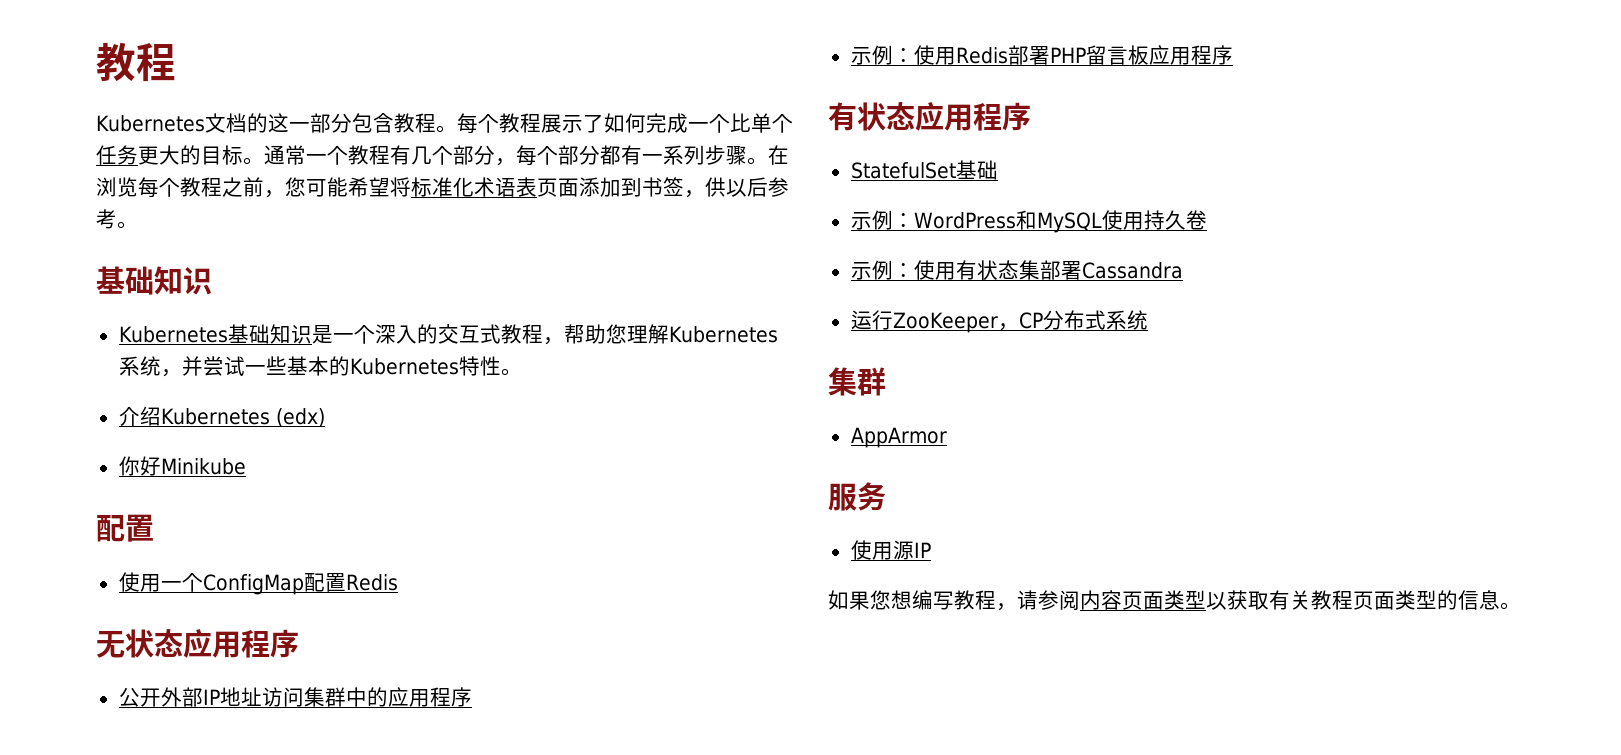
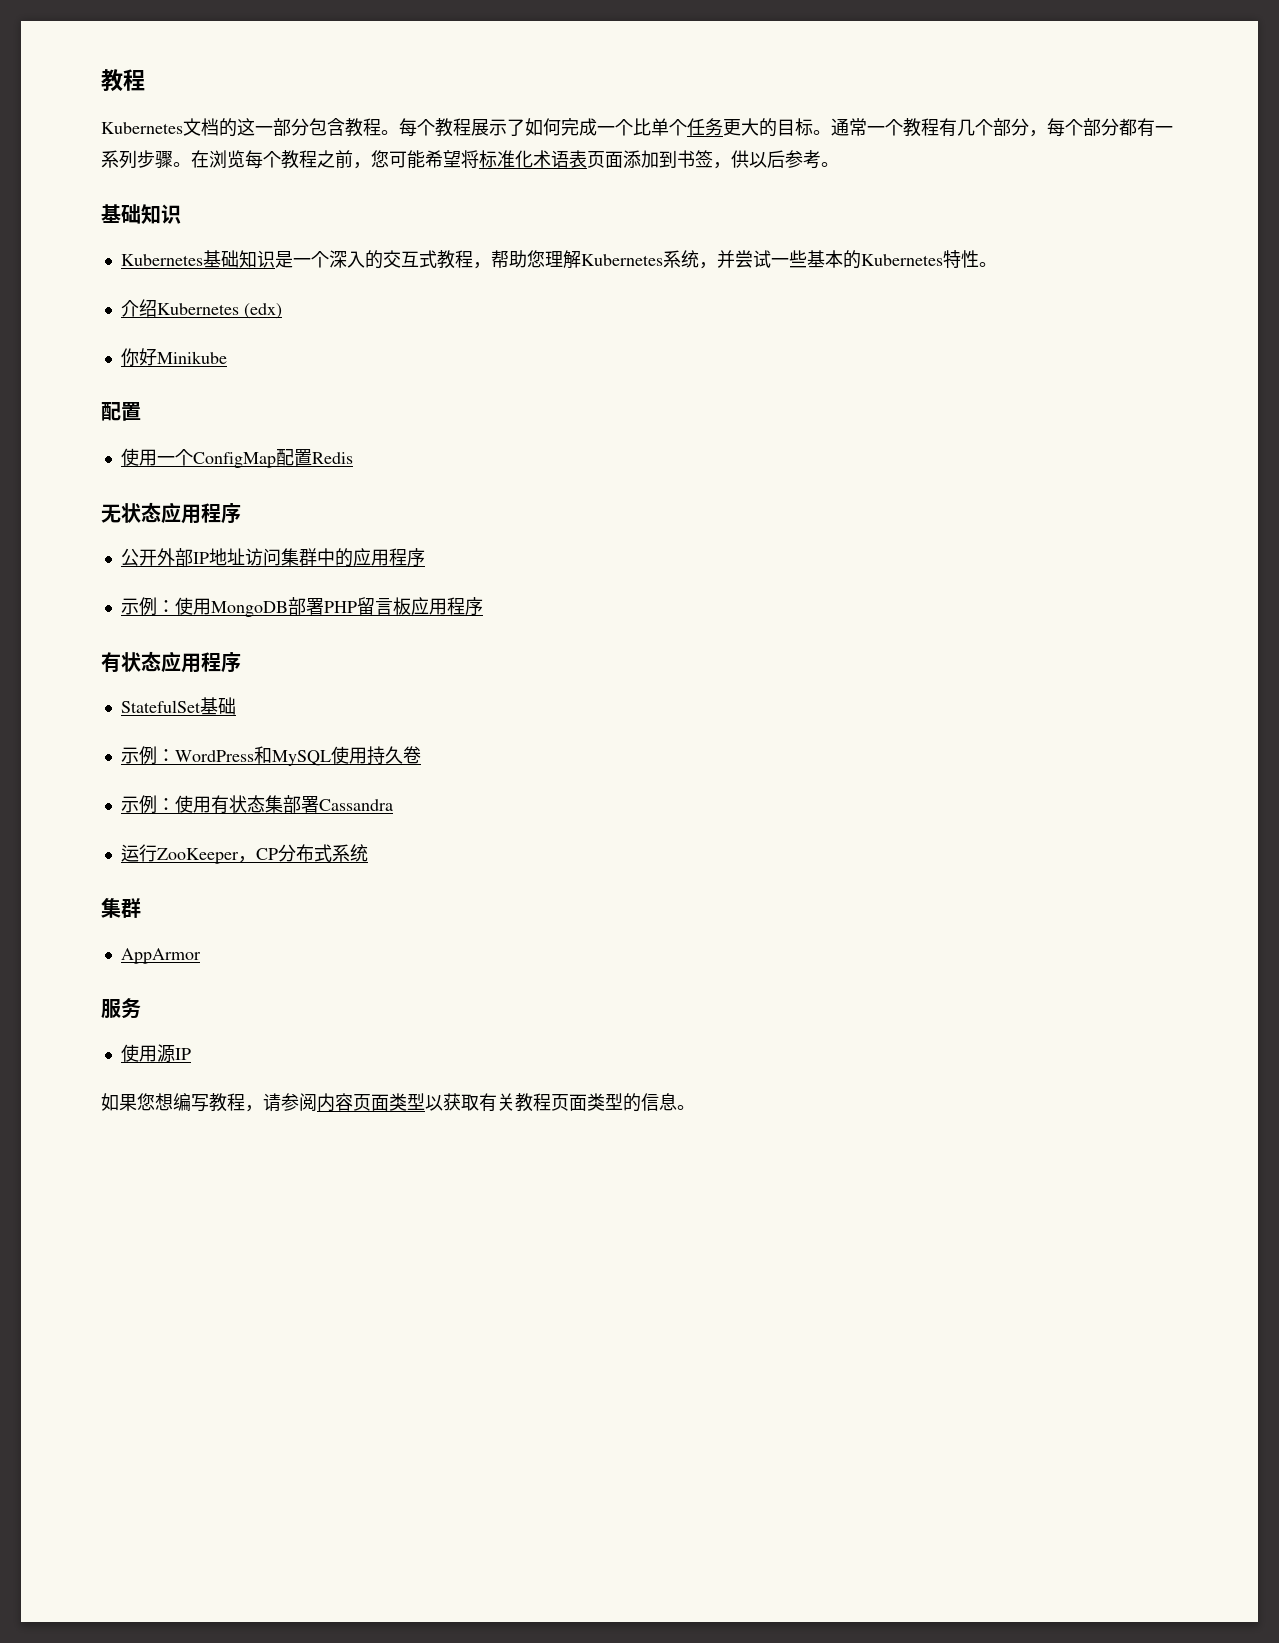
[955,47,1008,64] Redis -> [210,601,288,617] MongoDB

